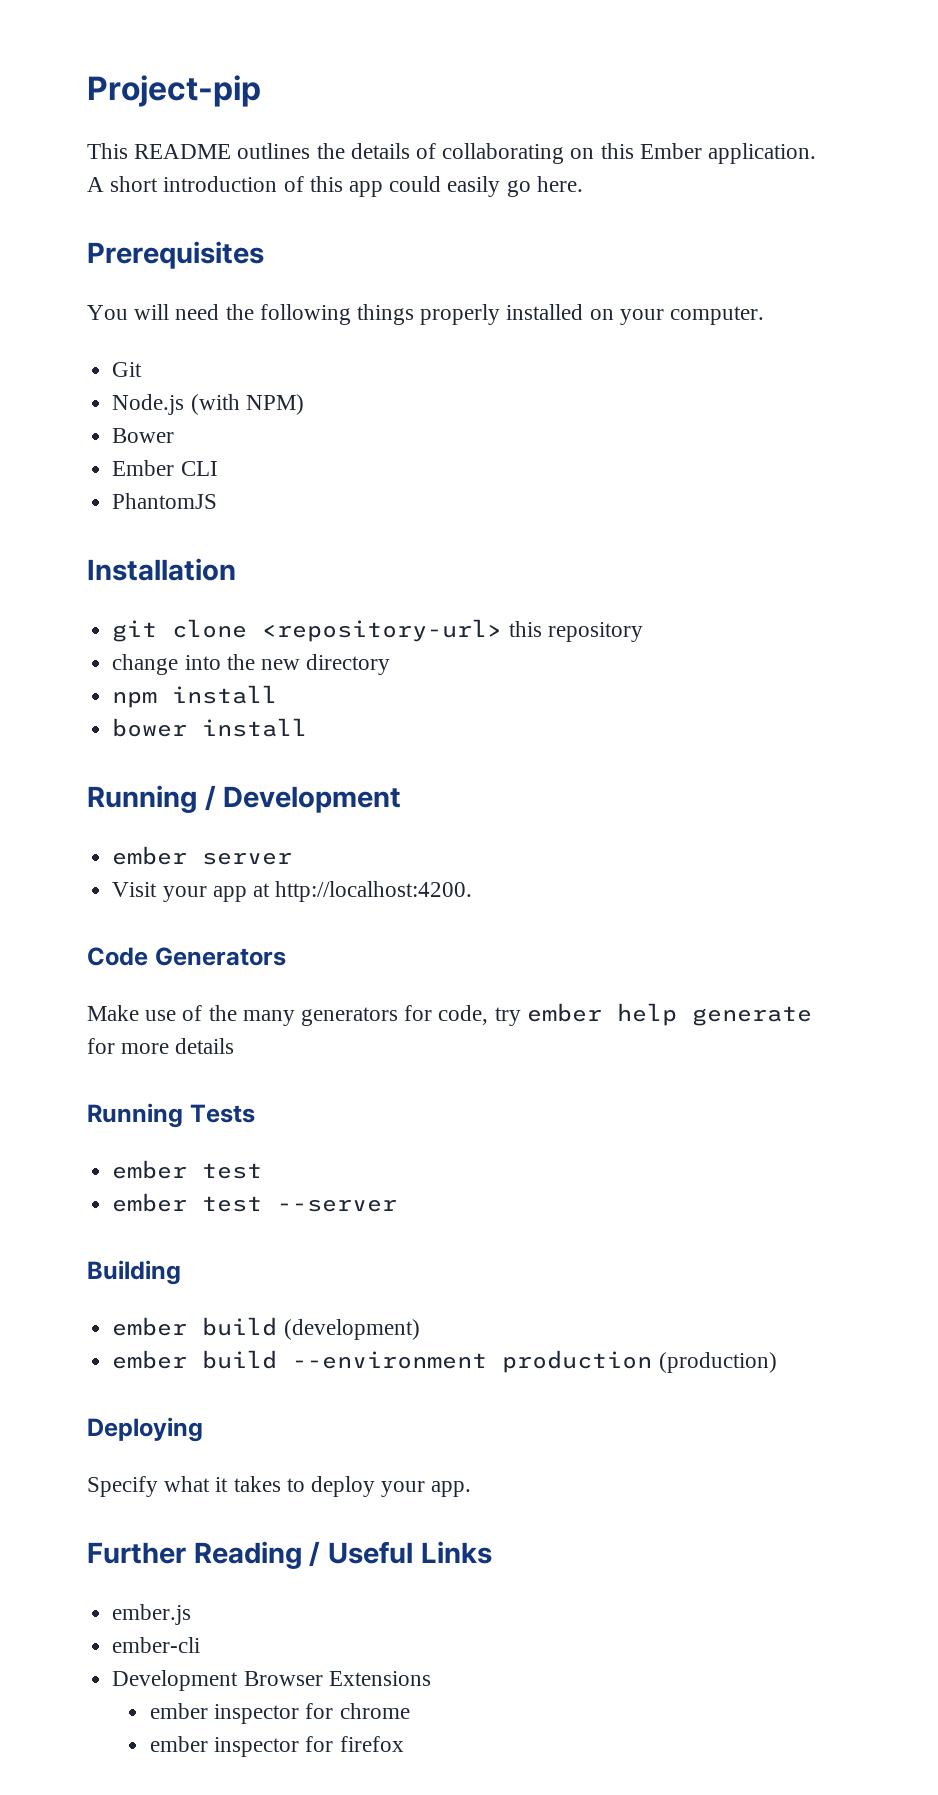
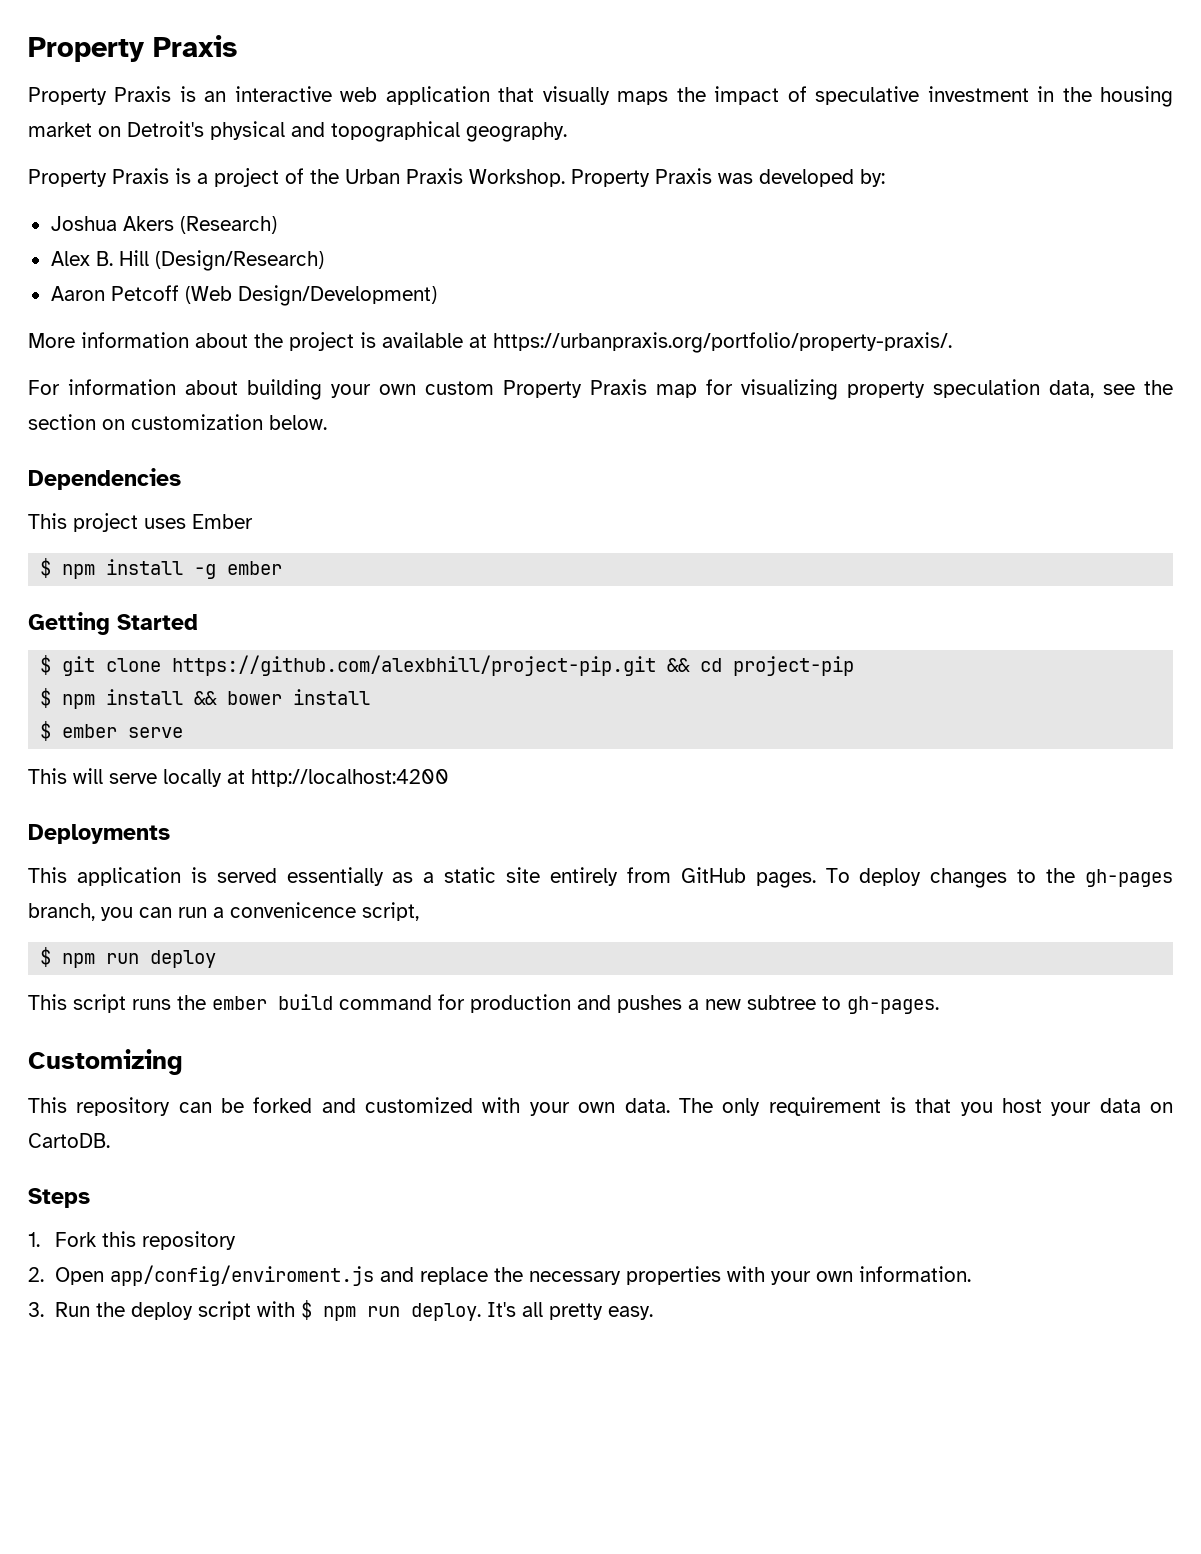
[87,75,261,107] [87,143,817,164] [87,176,583,197] [87,241,264,269] [87,304,765,325] [112,362,143,377] [112,394,304,415] [112,428,175,443] [112,460,218,476] [112,493,218,509] [87,558,236,581] [112,619,643,642] [112,654,391,675] [112,685,278,708] [112,718,308,737] [87,785,402,813] [112,846,293,865] [112,881,473,902] [87,947,286,966] [87,1003,812,1026] [87,1038,235,1054] [87,1103,255,1128] [112,1160,263,1179] [112,1193,398,1212] [87,1260,181,1285] [112,1317,420,1340] [112,1350,777,1373] [87,1417,203,1442] [87,1476,472,1497] [87,1541,492,1569] [112,1604,192,1625] [112,1637,201,1653] [112,1670,431,1691] [149,1703,410,1724] [149,1736,404,1757] Project-pip // This README outlines the details of collaborating on this Ember application. A short introduction of this app could easily go here. // Prerequisites // You will need the following things properly installed on your computer. // Git // Node.js (with NPM) // Bower // Ember CLI // PhantomJS // Installation // git clone <repository-url> this repository // change into the new directory // npm install // bower install // Running / Development // ember server // Visit your app at http://localhost:4200. // Code Generators // Make use of the many generators for code, try ember help generate for more details // Running Tests // ember test // ember test --server // Building // ember build (development) // ember build --environment production (production) // Deploying // Specify what it takes to deploy your app. // Further Reading / Useful Links // ember.js // ember-cli // Development Browser Extensions // ember inspector for chrome // ember inspector for firefox -> [28,35,237,62] [28,86,1174,107] [28,121,567,142] [28,168,885,187] [50,216,277,234] [50,250,324,271] [50,285,437,306] [28,332,952,353] [28,379,1173,400] [28,414,327,430] [28,468,181,490] [28,513,253,532] [40,558,283,579] [28,612,198,635] [40,655,855,676] [40,688,371,709] [40,721,184,741] [28,768,449,787] [28,824,170,844] [28,867,1174,888] [28,902,419,921] [40,947,217,968] [28,994,939,1014] [28,1049,183,1075] [28,1097,1173,1116] [28,1133,110,1148] [28,1188,90,1208] [28,1231,236,1250] [28,1265,971,1286] [28,1300,653,1321] Property Praxis // Property Praxis is an interactive web application that visually maps the impact of speculative investment in the housing market on Detroit's physical and topographical geography. // Property Praxis is a project of the Urban Praxis Workshop. Property Praxis was developed by: // Joshua Akers (Research) // Alex B. Hill (Design/Research) // Aaron Petcoff (Web Design/Development) // More information about the project is available at https://urbanpraxis.org/portfolio/property-praxis/. // For information about building your own custom Property Praxis map for visualizing property speculation data, see the section on customization below. // Dependencies // This project uses Ember // $ npm install -g ember // Getting Started // $ git clone https://github.com/alexbhill/project-pip.git && cd project-pip // $ npm install && bower install // $ ember serve // This will serve locally at http://localhost:4200 // Deployments // This application is served essentially as a static site entirely from GitHub pages. To deploy changes to the gh-pages branch, you can run a convenicence script, // $ npm run deploy // This script runs the ember build command for production and pushes a new subtree to gh-pages. // Customizing // This repository can be forked and customized with your own data. The only requirement is that you host your data on CartoDB. // Steps // 1. Fork this repository // 2. Open app/config/enviroment.js and replace the necessary properties with your own information. // 3. Run the deploy script with $ npm run deploy. It's all pretty easy.

